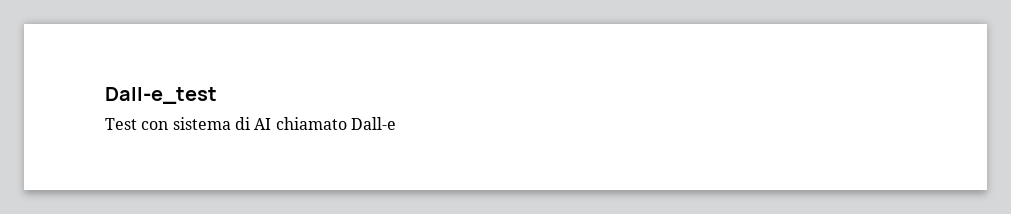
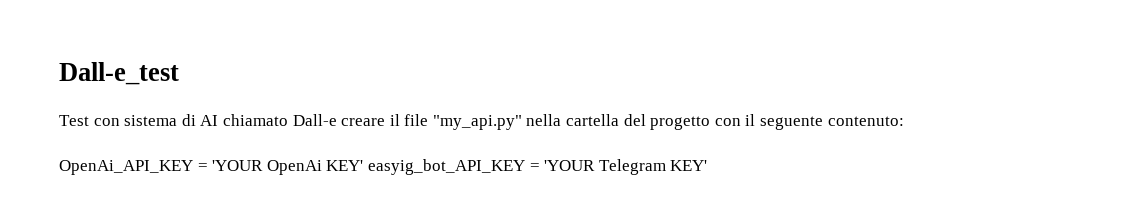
(396, 123) none -> [341,114,904,130] [59,159,708,175] creare il file "my_api.py" nella cartella del progetto con il seguente contenuto: // OpenAi_API_KEY = 'YOUR OpenAi KEY' easyig_bot_API_KEY = 'YOUR Telegram KEY'

